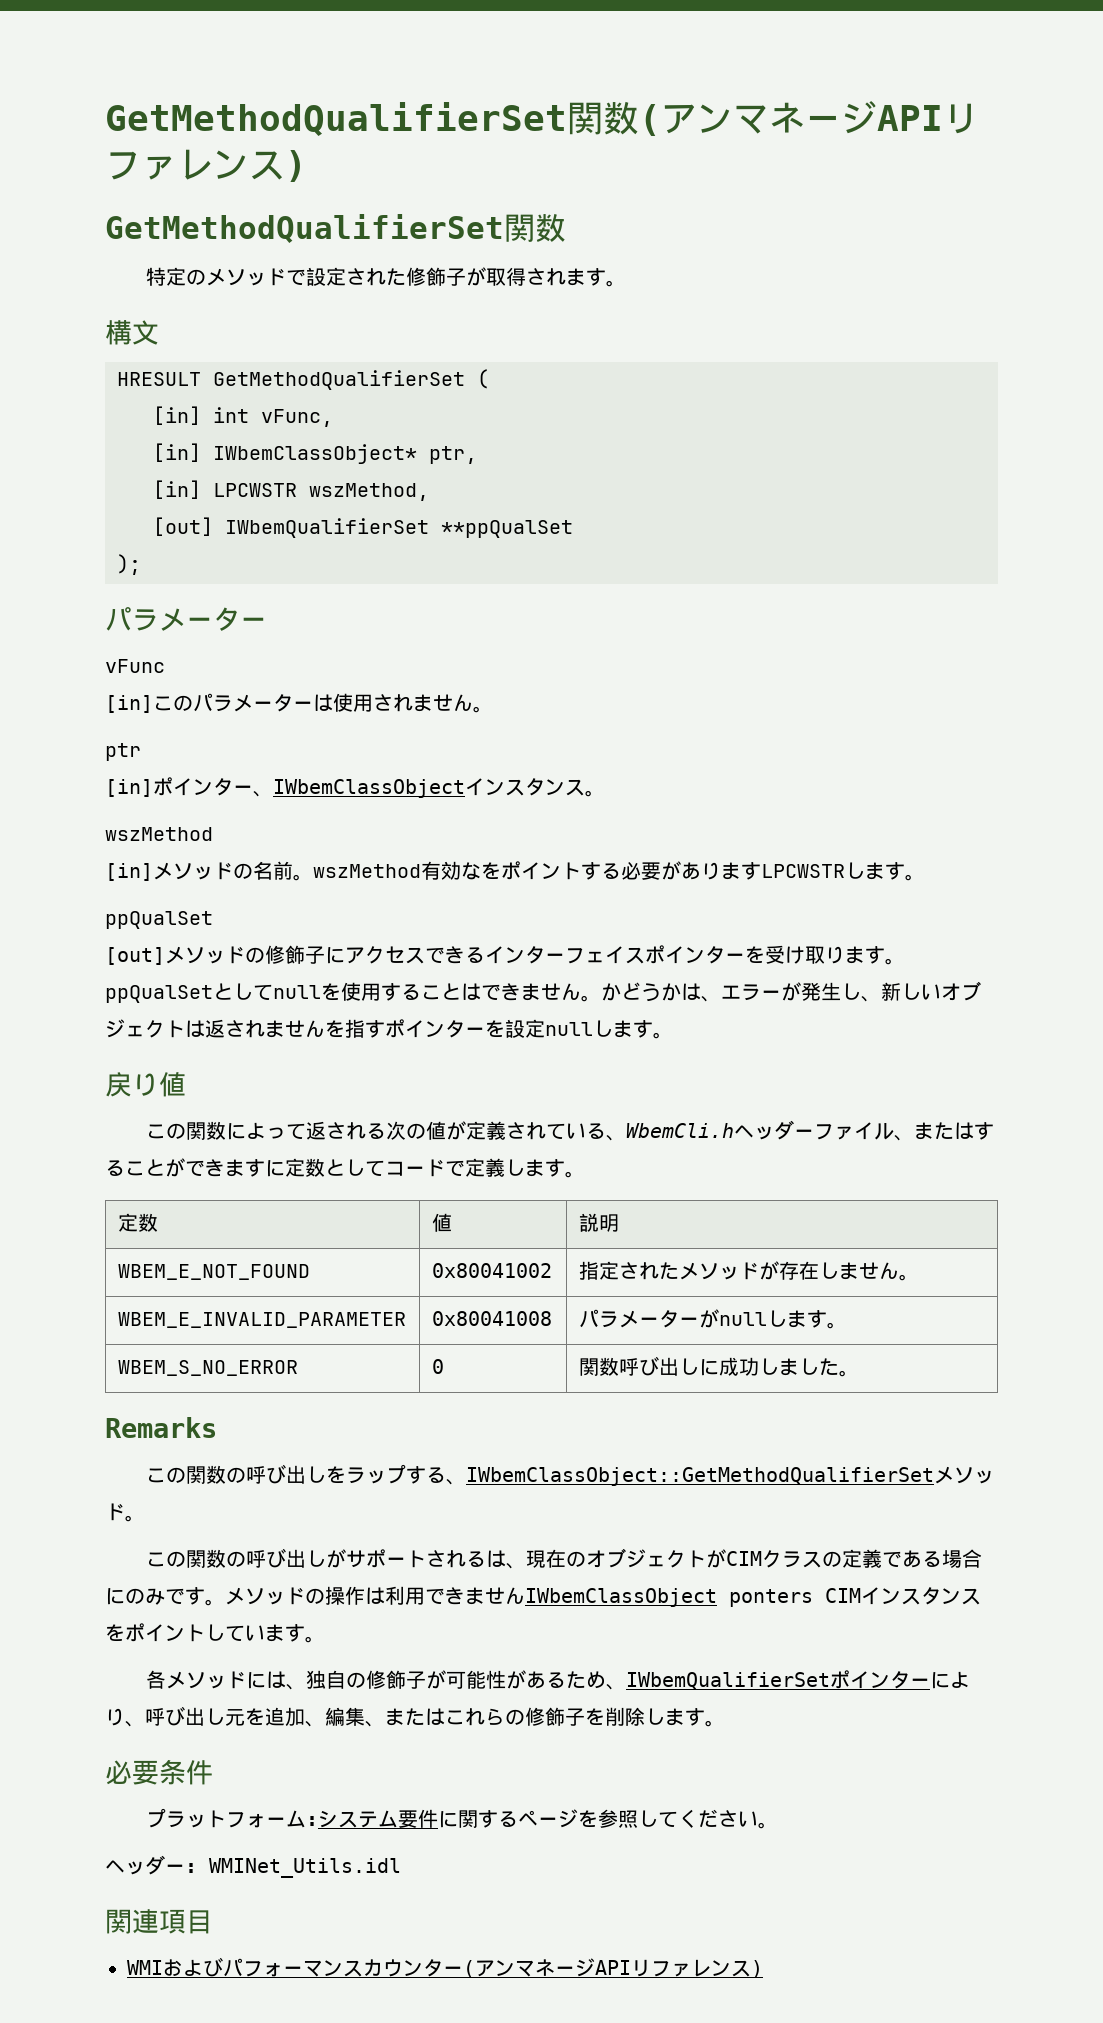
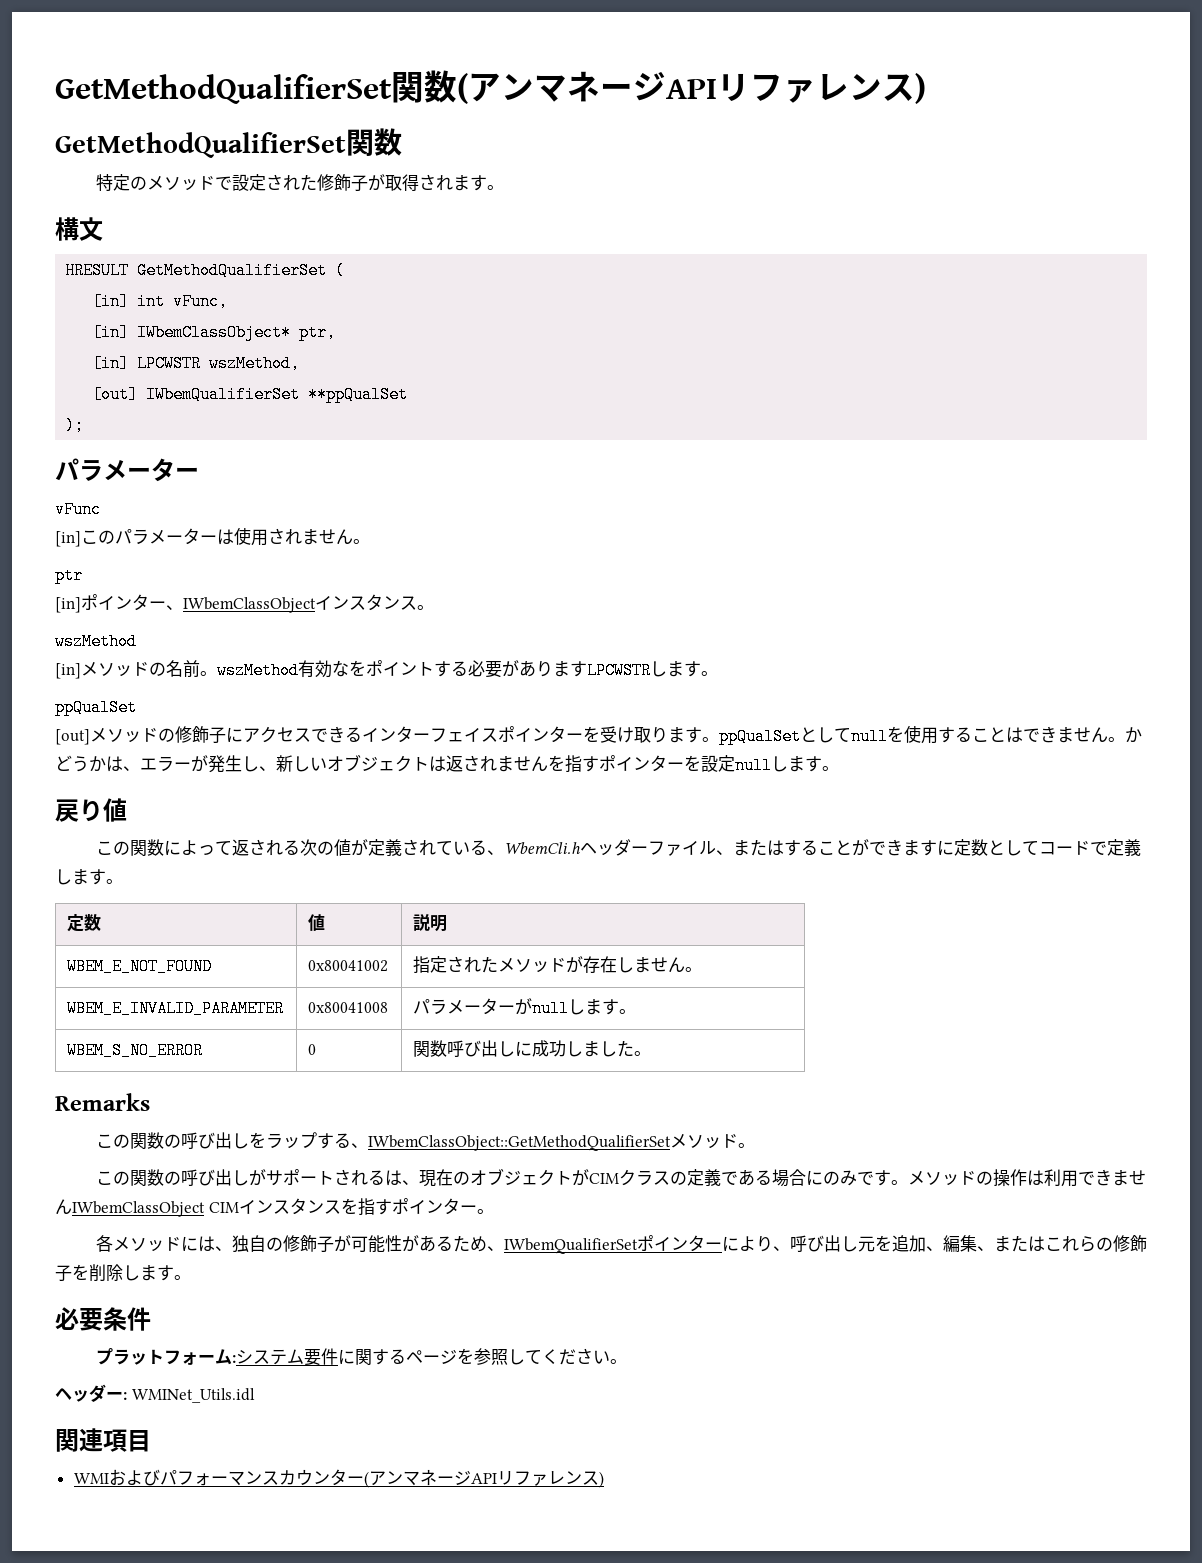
[729,1589,813,1607] ponters -> (205, 1209) none
[125,1623,305,1642] ポイントしています -> [357,1198,477,1216] 指すポインター

